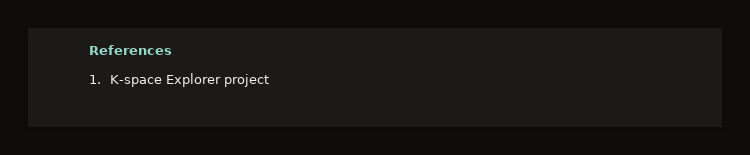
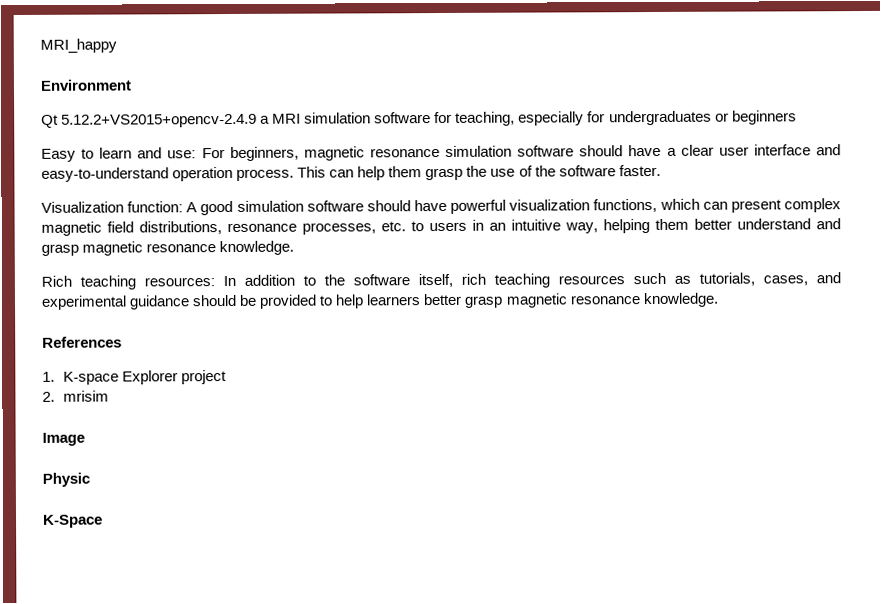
(89, 50) none -> [40,38,117,53] [40,79,131,91] [41,110,797,128] [41,144,842,162] [41,164,661,182] [41,198,841,216] [41,218,841,236] [41,240,295,256] [41,272,841,290] [41,292,719,310] MRI_happy // Environment // Qt 5.12.2+VS2015+opencv-2.4.9 a MRI simulation software for teaching, especially for undergraduates or beginners // Easy to learn and use: For beginners, magnetic resonance simulation software should have a clear user interface and easy-to-understand operation process. This can help them grasp the use of the software faster. // Visualization function: A good simulation software should have powerful visualization functions, which can present complex magnetic field distributions, resonance processes, etc. to users in an intuitive way, helping them better understand and grasp magnetic resonance knowledge. // Rich teaching resources: In addition to the software itself, rich teaching resources such as tutorials, cases, and experimental guidance should be provided to help learners better grasp magnetic resonance knowledge. //
(270, 80) none -> [42,390,110,402] [42,432,85,446] [42,472,90,487] [42,514,103,528] // 2. mrisim // Image // Physic // K-Space

